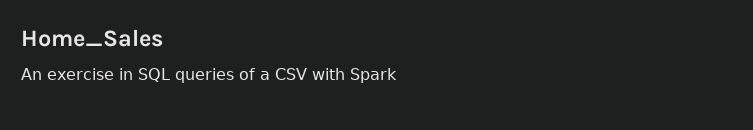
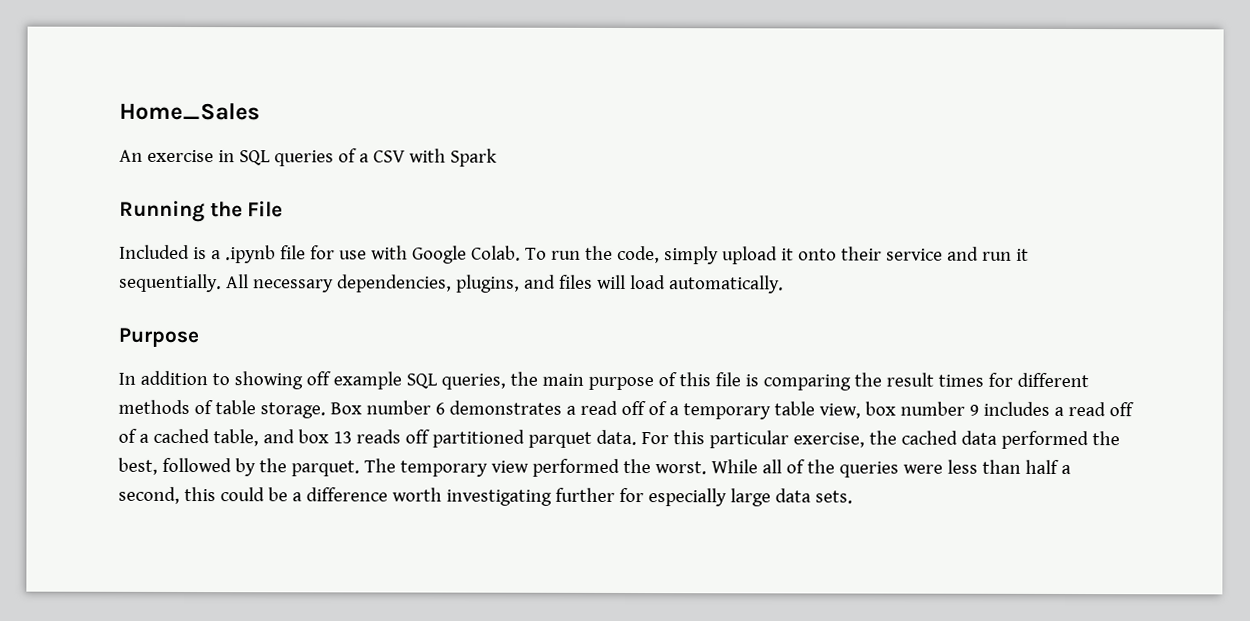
(397, 75) none -> [119,200,284,223] [119,244,1029,265] [119,273,784,294] [118,327,199,348] [118,370,1089,391] [118,399,1134,420] [118,428,1120,450] [118,457,1071,478] [118,486,853,507] // Running the File // Included is a .ipynb file for use with Google Colab. To run the code, simply upload it onto their service and run it sequentially. All necessary dependencies, plugins, and files will load automatically. // Purpose // In addition to showing off example SQL queries, the main purpose of this file is comparing the result times for different methods of table storage. Box number 6 demonstrates a read off of a temporary table view, box number 9 includes a read off of a cached table, and box 13 reads off partitioned parquet data. For this particular exercise, the cached data performed the best, followed by the parquet. The temporary view performed the worst. While all of the queries were less than half a second, this could be a difference worth investigating further for especially large data sets.

